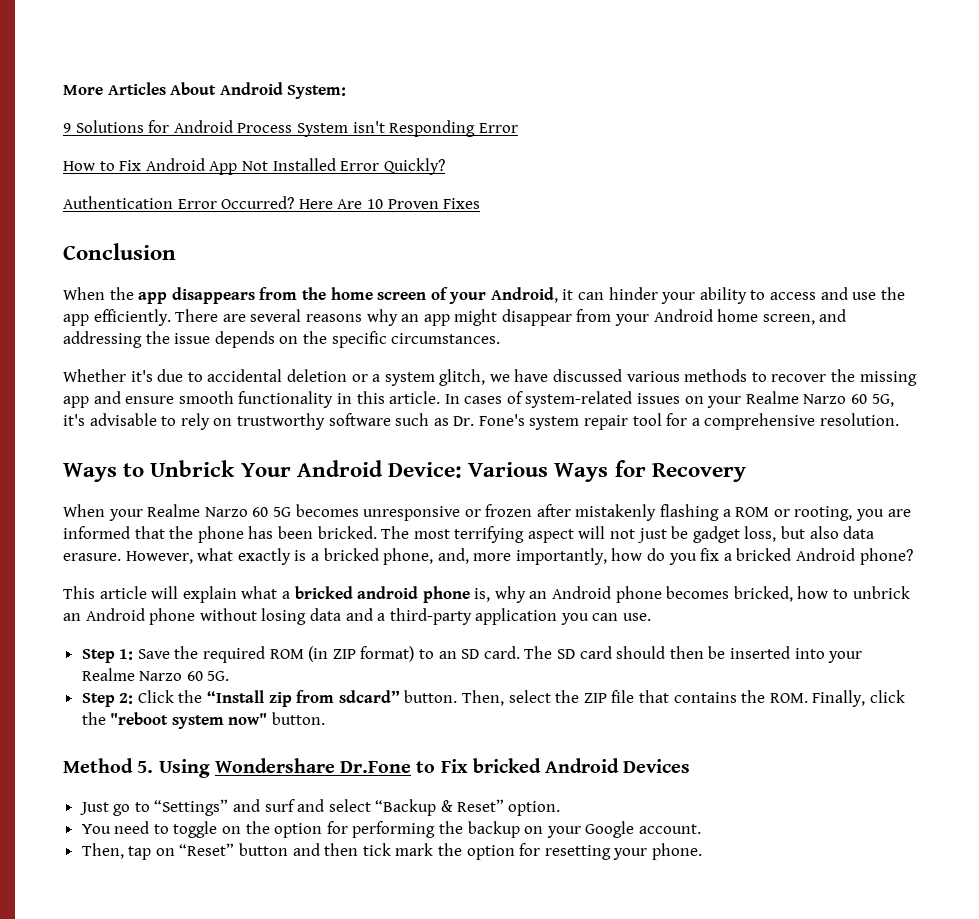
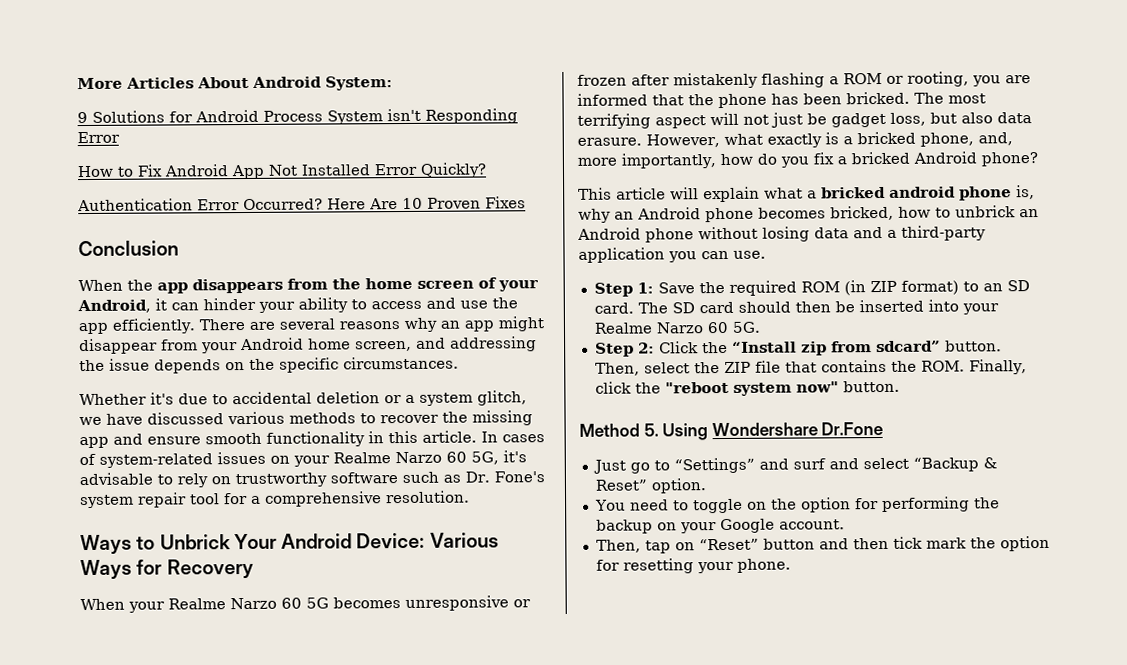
[416,758,691,773] to Fix bricked Android Devices -> (884, 428) none

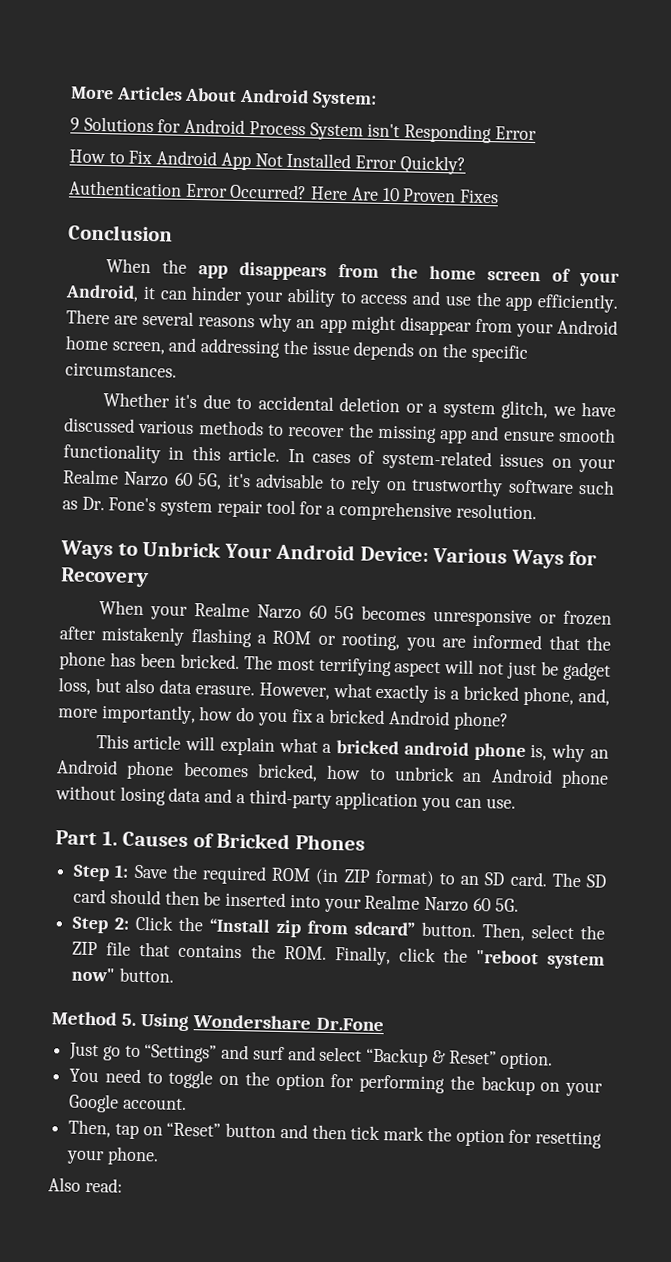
(766, 254) none -> [55,830,365,851] // Part 1. Causes of Bricked Phones
(791, 565) none -> [48,1177,123,1193] // Also read:

